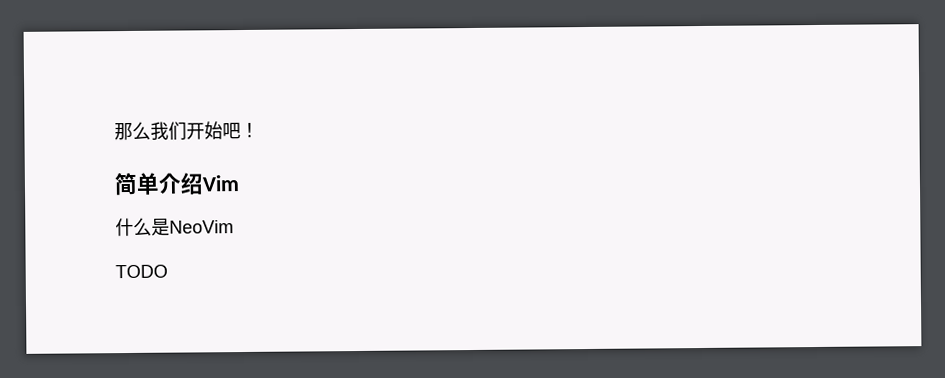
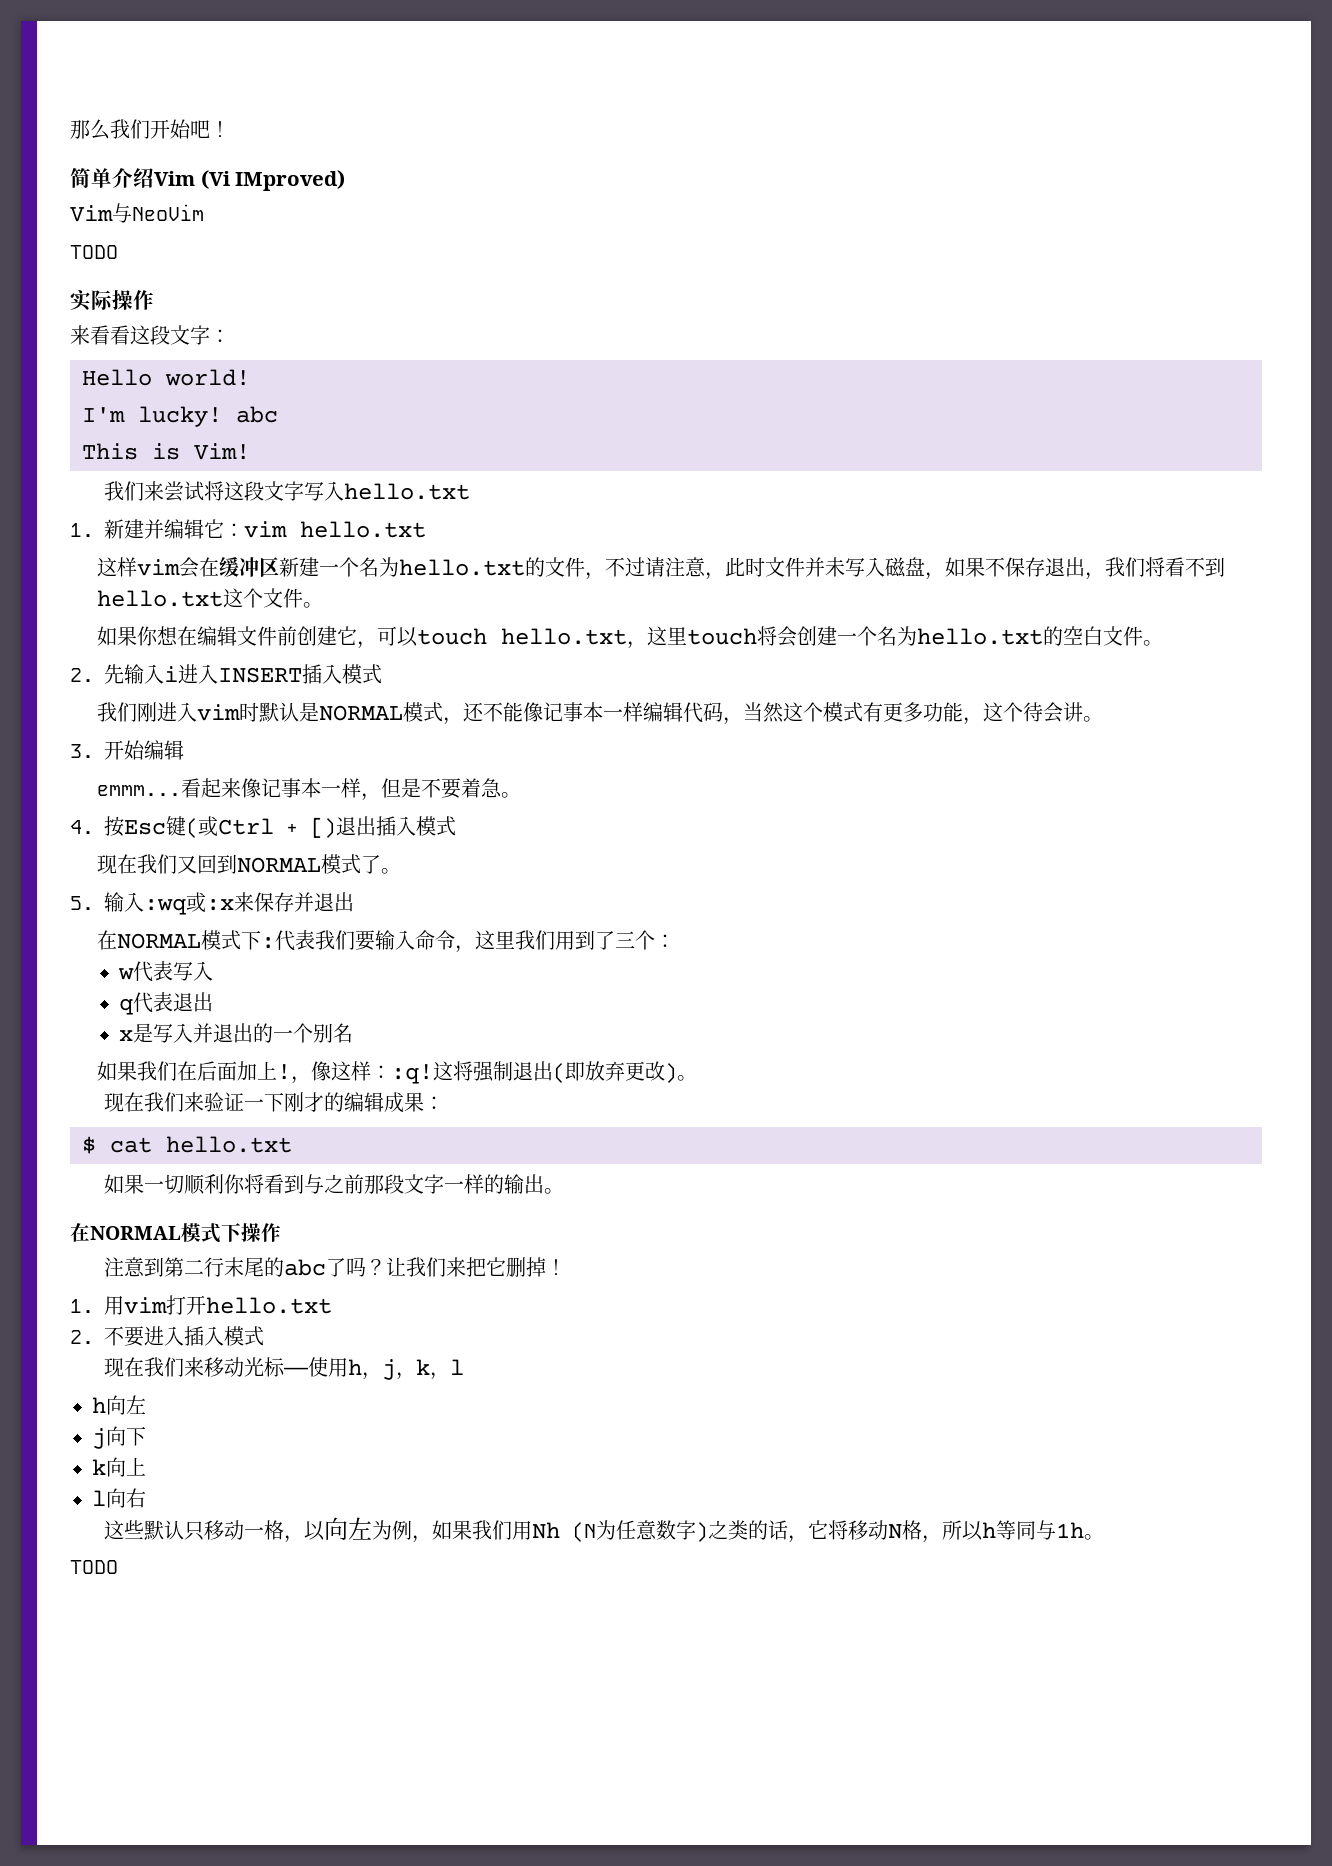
[115,217,170,237] // 什么是 -> [200,170,346,191] [70,203,132,223] (Vi IMproved) // Vim与
(168, 271) none -> [70,290,154,311] [70,325,230,345] [82,369,250,386] [82,406,278,427] [82,443,250,460] [103,481,470,502] [70,519,426,539] [97,557,1226,580] [97,588,324,608] [97,626,1164,649] [70,664,382,684] [97,702,1104,725] [70,740,184,760] [97,778,522,801] [70,816,456,838] [97,854,402,874] [70,892,354,915] [97,930,676,953] [118,961,214,982] [119,992,214,1015] [119,1023,354,1043] [97,1061,698,1084] [103,1092,444,1113] [82,1136,292,1154] [103,1174,564,1195] [70,1223,281,1243] [103,1257,566,1277] [70,1295,332,1315] [70,1326,264,1347] [103,1357,464,1380] [92,1395,146,1415] [92,1426,146,1449] [92,1457,146,1477] [92,1488,146,1508] [103,1517,1104,1543] [70,1560,118,1574] // 实际操作 // 来看看这段文字： // Hello world! // I'm lucky! abc // This is Vim! // 我们来尝试将这段文字写入hello.txt // 1.新建并编辑它：vim hello.txt // 这样vim会在缓冲区新建一个名为hello.txt的文件，不过请注意，此时文件并未写入磁盘，如果不保存退出，我们将看不到hello.txt这个文件。 // 如果你想在编辑文件前创建它，可以touch hello.txt，这里touch将会创建一个名为hello.txt的空白文件。 // 2.先输入i进入INSERT插入模式 // 我们刚进入vim时默认是NORMAL模式，还不能像记事本一样编辑代码，当然这个模式有更多功能，这个待会讲。 // 3.开始编辑 // emmm...看起来像记事本一样，但是不要着急。 // 4.按Esc键(或Ctrl + [)退出插入模式 // 现在我们又回到NORMAL模式了。 // 5.输入:wq或:x来保存并退出 // 在NORMAL模式下:代表我们要输入命令，这里我们用到了三个： // w代表写入 // q代表退出 // x是写入并退出的一个别名 // 如果我们在后面加上!，像这样：:q!这将强制退出(即放弃更改)。 // 现在我们来验证一下刚才的编辑成果： // $ cat hello.txt // 如果一切顺利你将看到与之前那段文字一样的输出。 // 在NORMAL模式下操作 // 注意到第二行末尾的abc了吗？让我们来把它删掉！ // 1.用vim打开hello.txt // 2.不要进入插入模式 // 现在我们来移动光标——使用h，j，k，l // h向左 // j向下 // k向上 // l向右 // 这些默认只移动一格，以向左为例，如果我们用Nh (N为任意数字)之类的话，它将移动N格，所以h等同与1h。 // TODO

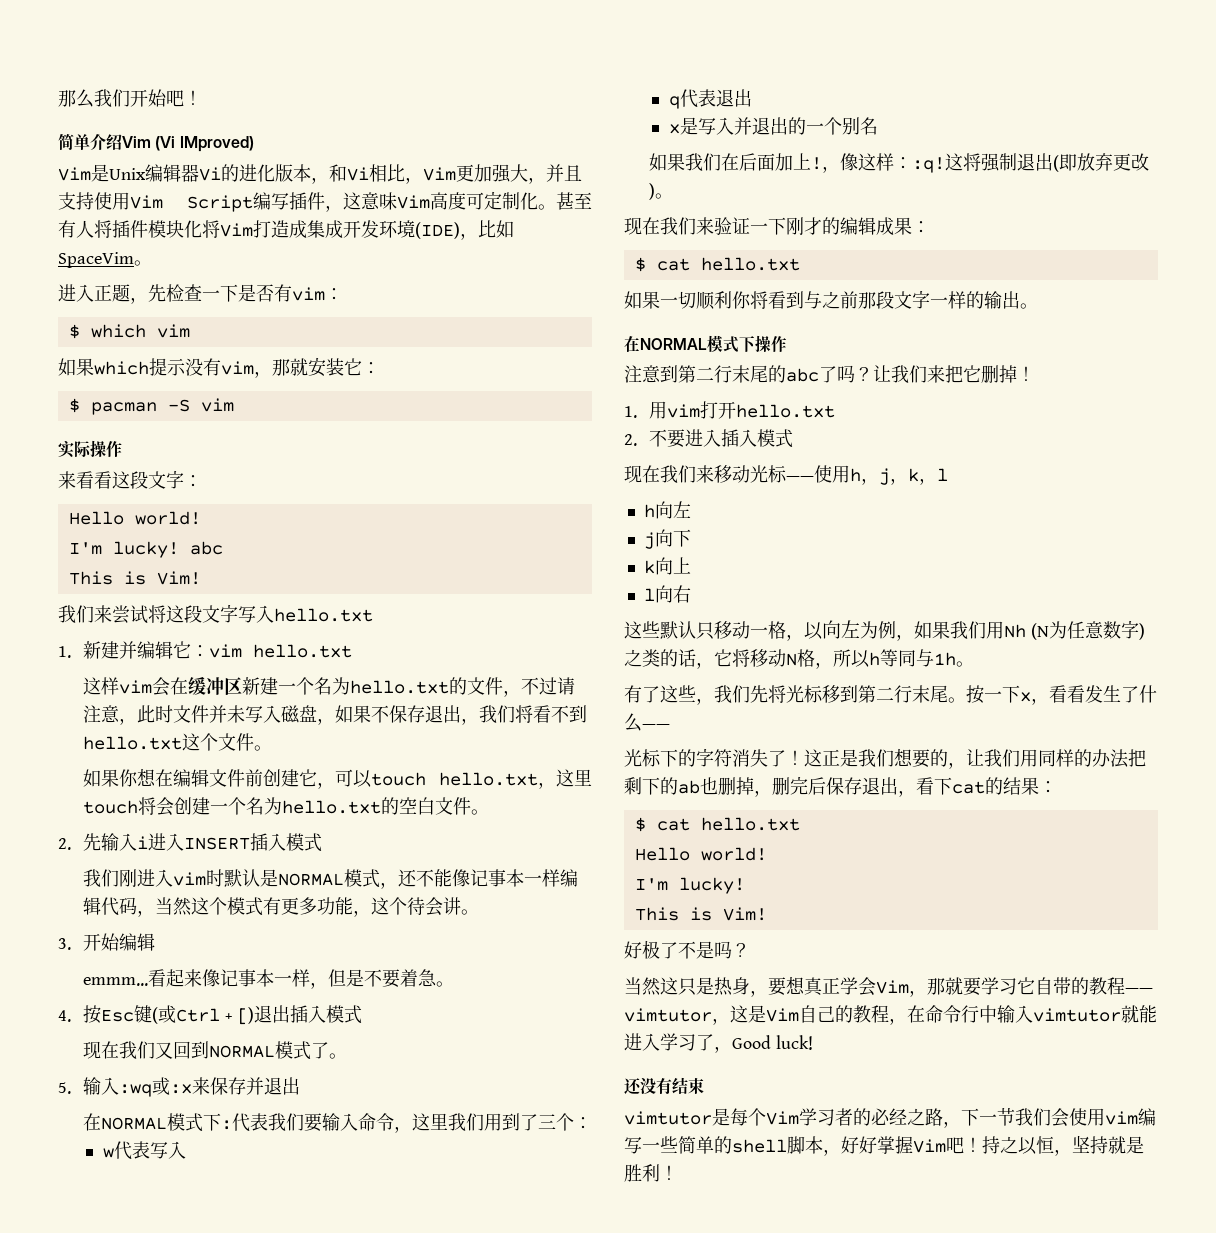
[112,203,204,223] [70,245,118,259] 与NeoVim // TODO -> [91,164,582,184] [58,191,592,212] [58,220,514,240] [58,252,152,268] [58,284,343,304] [68,324,190,339] [58,357,380,378] [68,398,234,415] 是Unix编辑器Vi的进化版本，和Vi相比，Vim更加强大，并且支持使用Vim Script编写插件，这意味Vim高度可定制化。甚至有人将插件模块化将Vim打造成集成开发环境(IDE)，比如SpaceVim。 // 进入正题，先检查一下是否有vim： // $ which vim // 如果which提示没有vim，那就安装它： // $ pacman -S vim
[70,1560,118,1574] TODO -> [624,685,1157,705] [624,713,670,732] [624,748,1146,769] [624,776,1057,797] [634,817,800,832] [634,847,767,861] [634,877,745,894] [634,907,767,921] [624,940,750,959] [624,976,1153,997] [624,1005,1157,1025] [624,1033,813,1053] [624,1077,704,1095] [624,1108,1156,1128] [624,1135,1144,1156] [624,1164,678,1182] 有了这些，我们先将光标移到第二行末尾。按一下x，看看发生了什么—— // 光标下的字符消失了！这正是我们想要的，让我们用同样的办法把剩下的ab也删掉，删完后保存退出，看下cat的结果： // $ cat hello.txt // Hello world! // I'm lucky! // This is Vim! // 好极了不是吗？ // 当然这只是热身，要想真正学会Vim，那就要学习它自带的教程—— vimtutor，这是Vim自己的教程，在命令行中输入vimtutor就能进入学习了，Good luck! // 还没有结束 // vimtutor是每个Vim学习者的必经之路，下一节我们会使用vim编写一些简单的shell脚本，好好掌握Vim吧！持之以恒，坚持就是胜利！

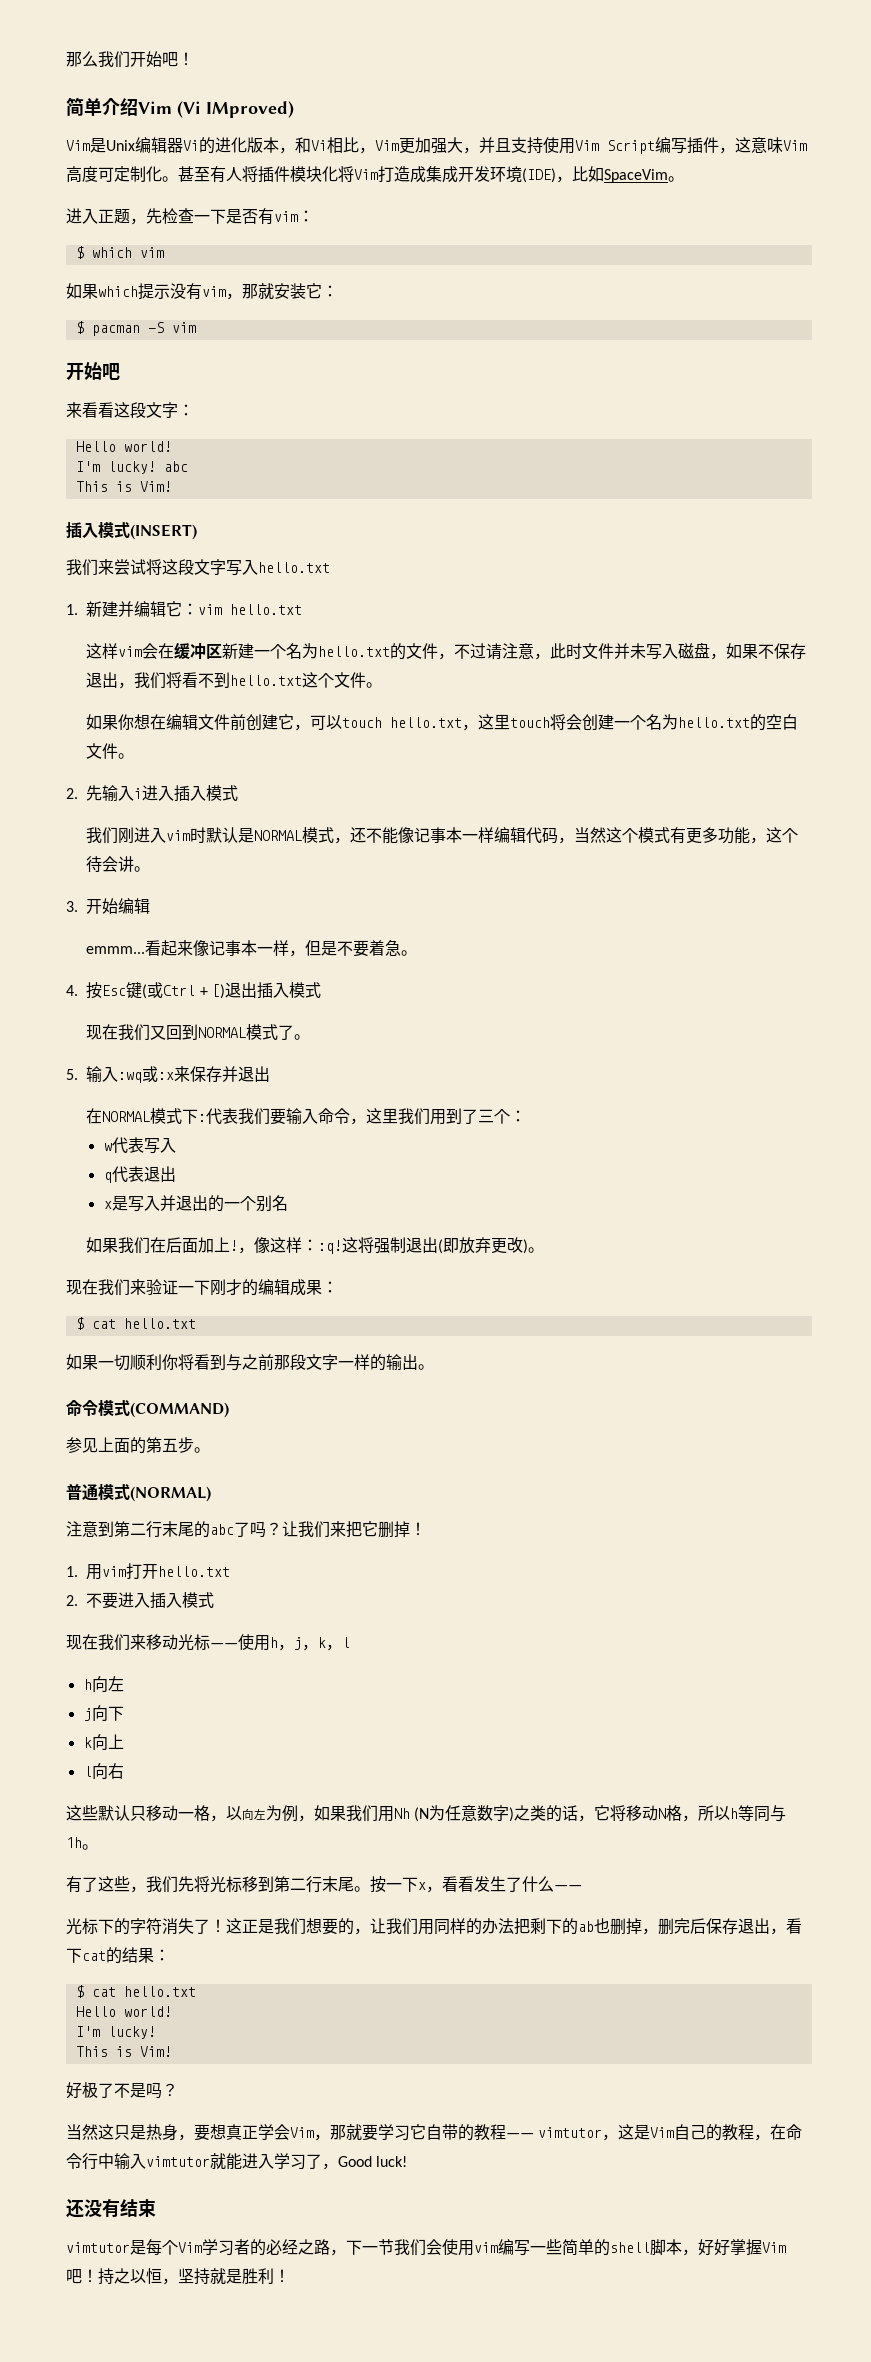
[58,440,122,458] 实际操作 -> [66,362,120,380] 开始吧
(201, 578) none -> [66,521,197,540] // 插入模式(INSERT)
[183,837,250,850] INSERT -> (175, 793) none
[624,335,787,353] 在NORMAL模式下操作 -> [66,1400,229,1418] [66,1437,210,1454] [66,1483,211,1502] 命令模式(COMMAND) // 参见上面的第五步。 // 普通模式(NORMAL)

